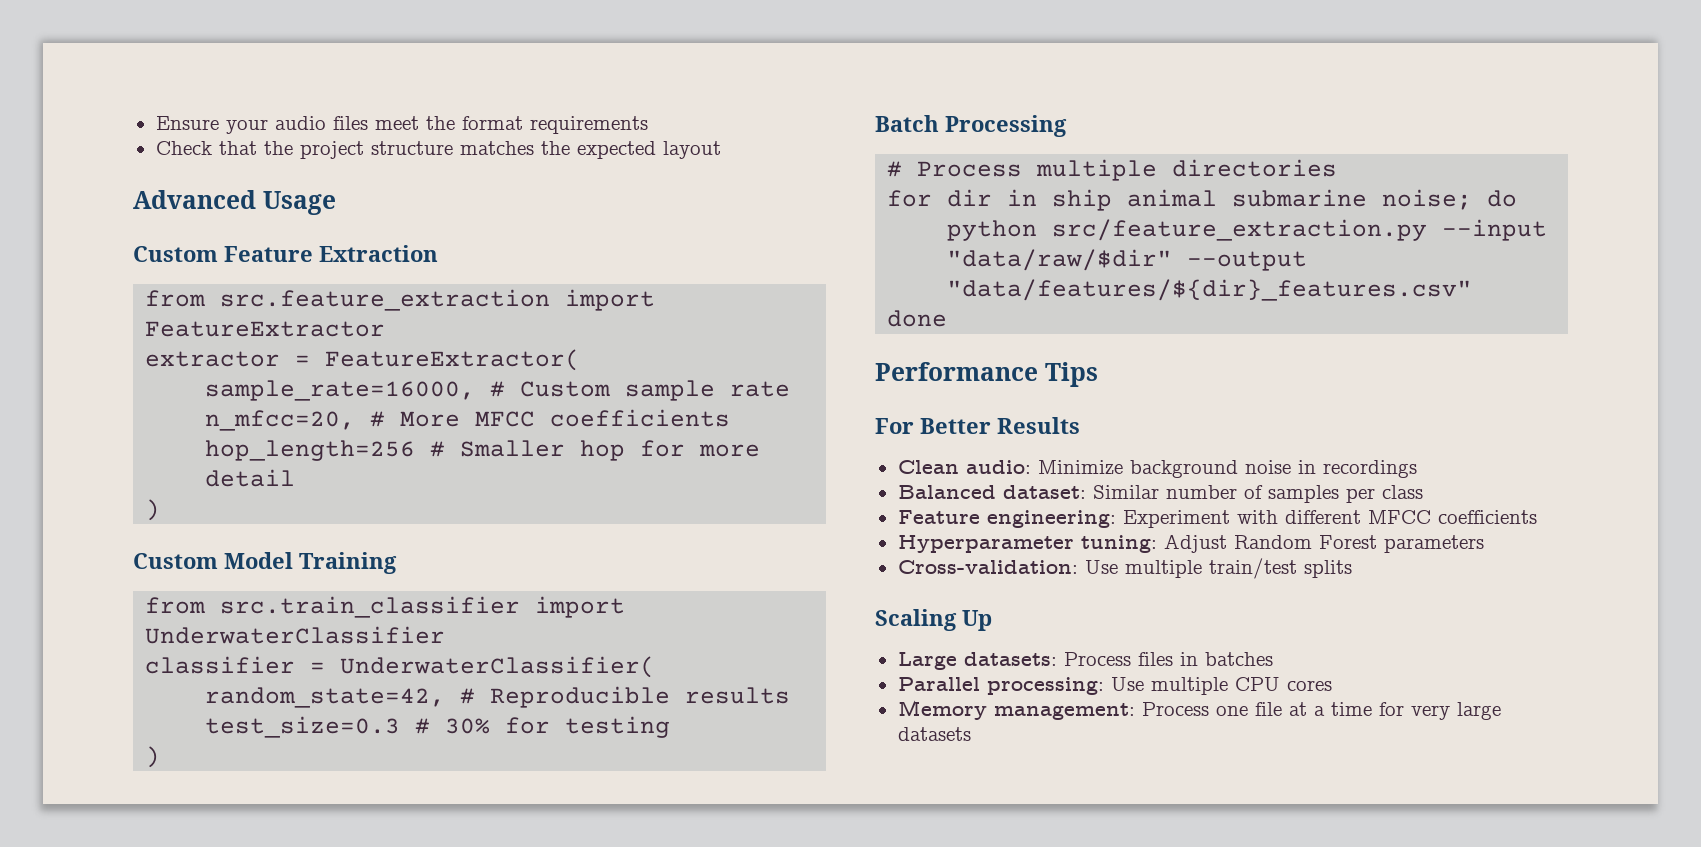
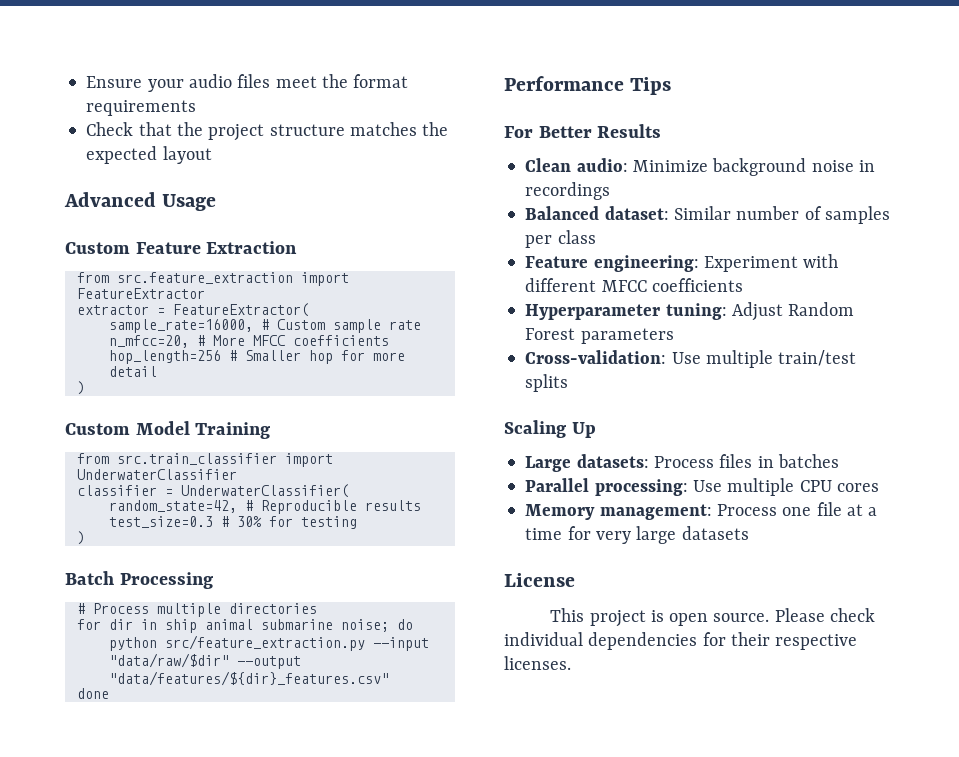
(971, 734) none -> [504,573,575,587] [550,608,875,627] [504,632,858,650] [504,656,571,670] // License // This project is open source. Please check individual dependencies for their respective licenses.

